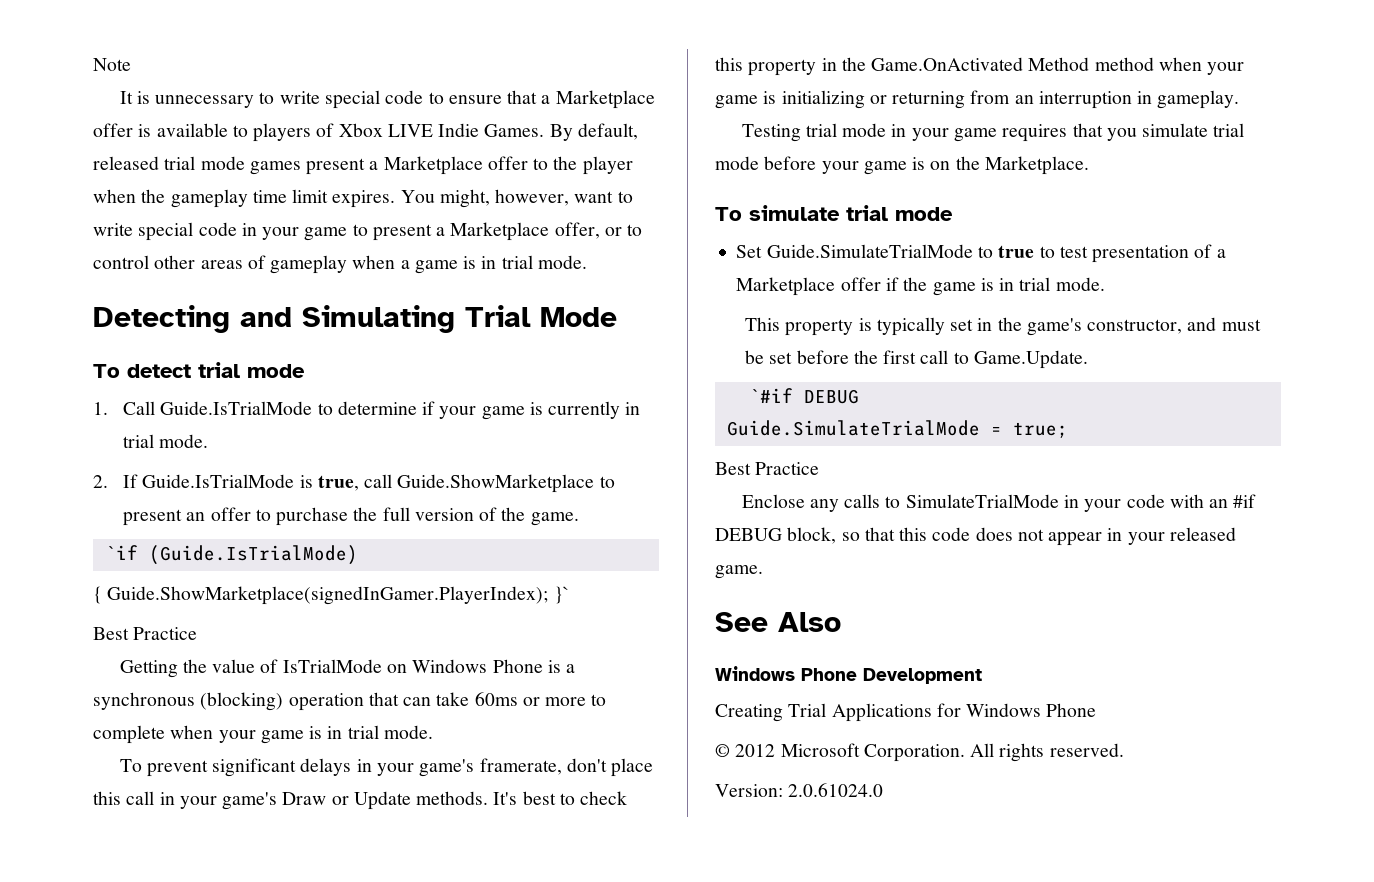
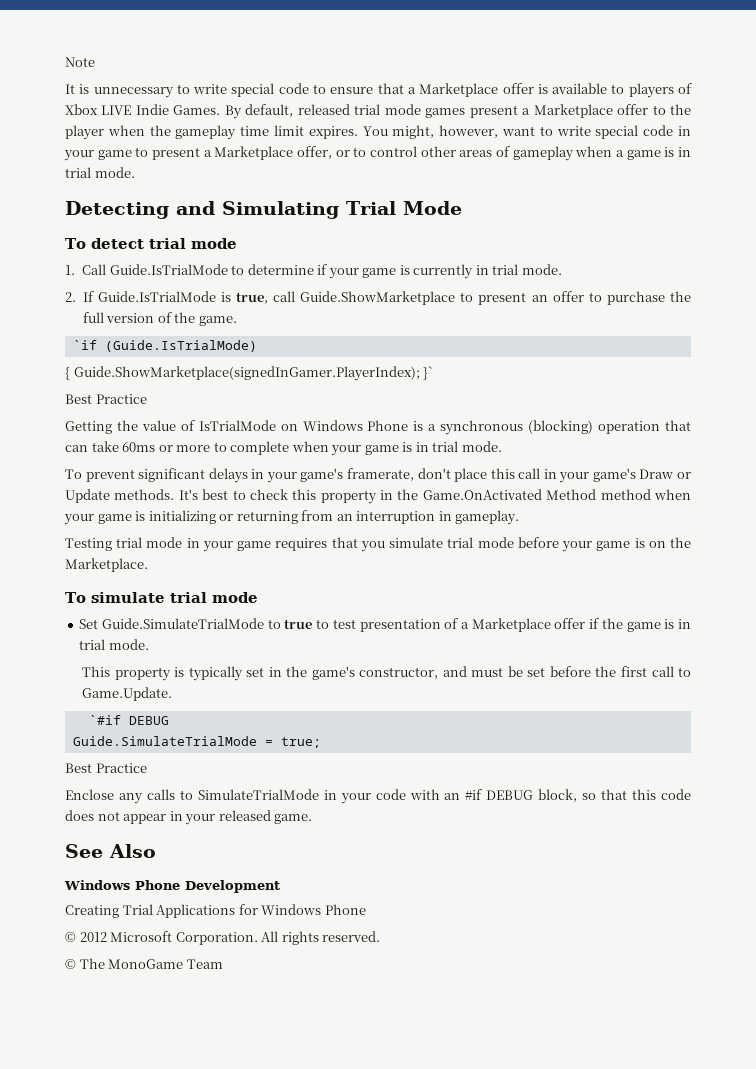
[715,783,884,797] Version: 2.0.61024.0 -> [65,958,223,969] © The MonoGame Team

